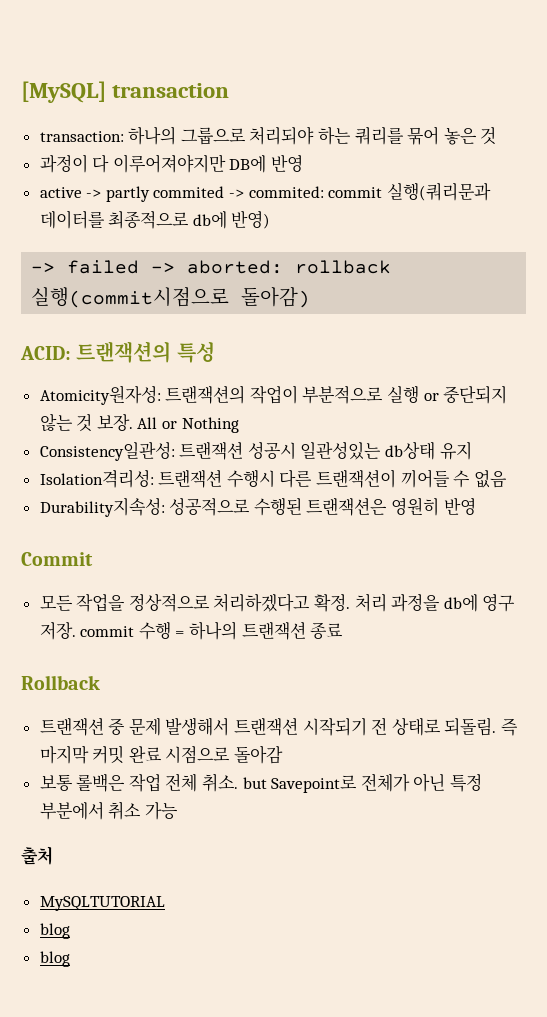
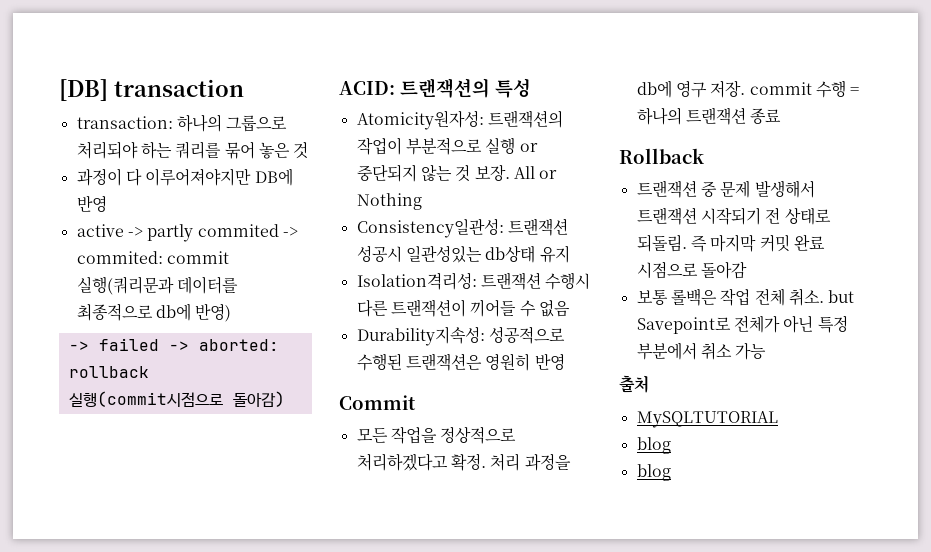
[21,81,106,103] [MySQL] -> [59,79,108,101] [DB]

